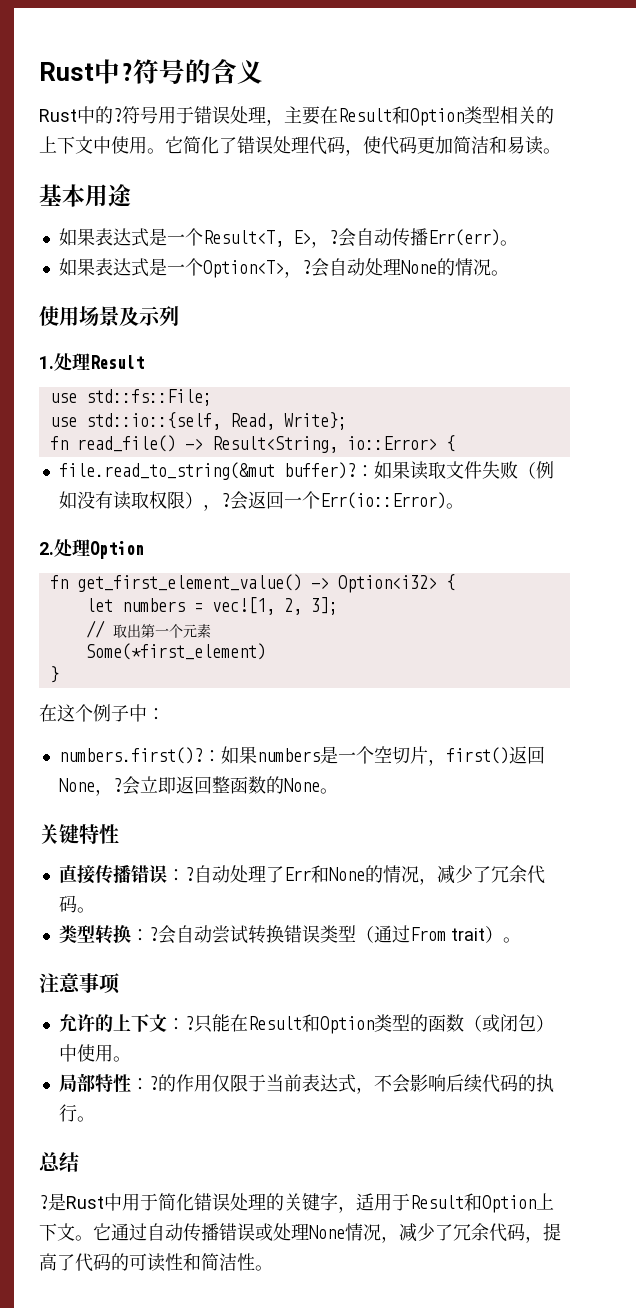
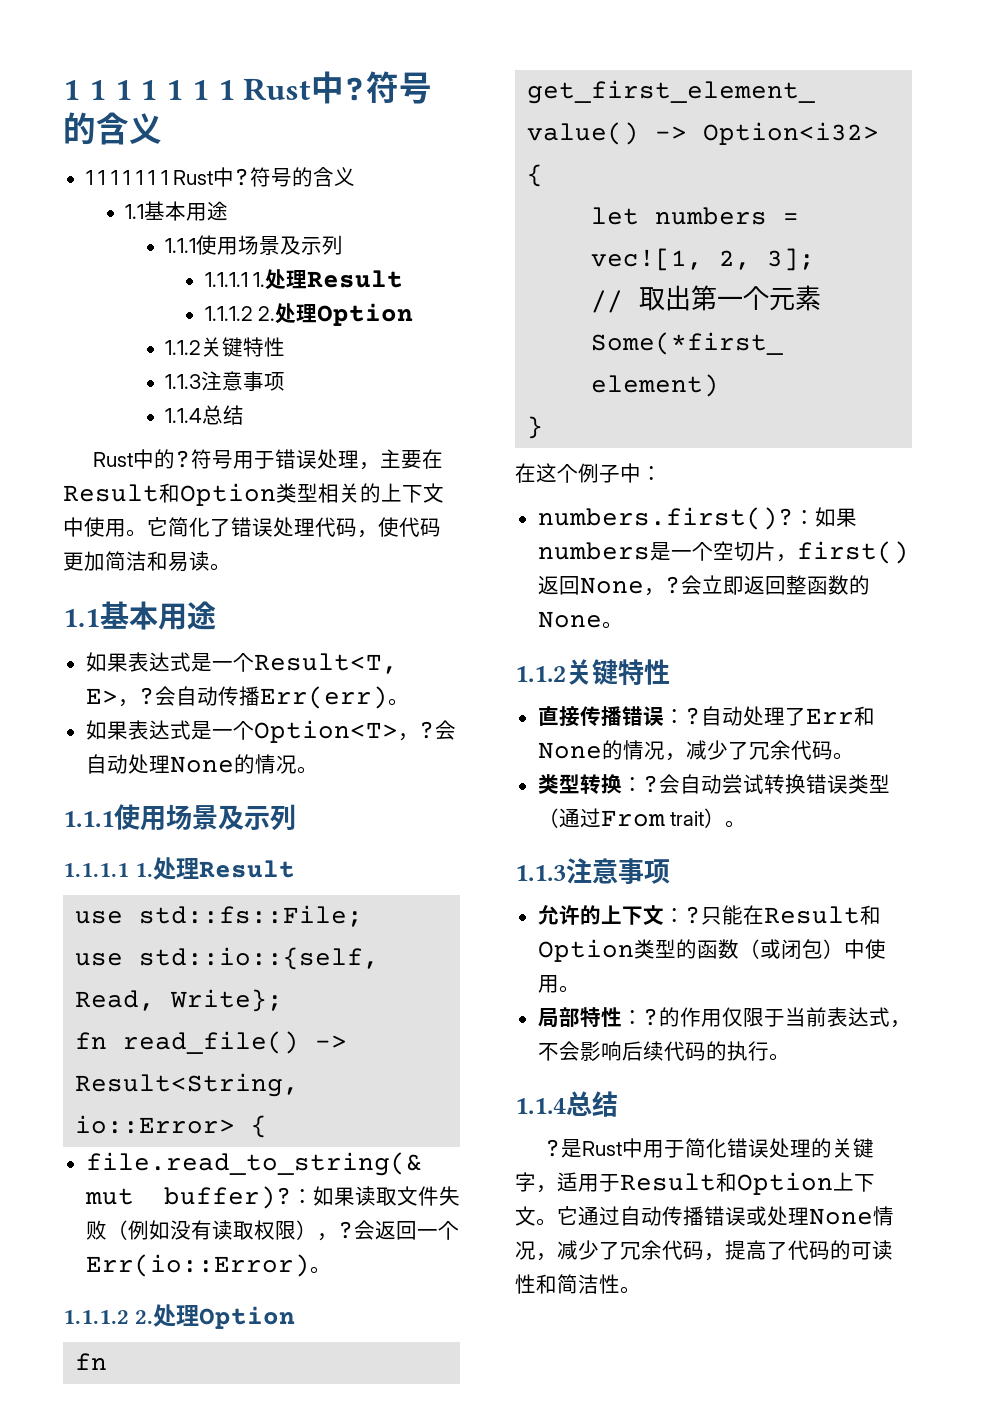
[39,59,263,84] Rust中?符号的含义 -> [63,71,433,104] [63,112,162,145] [85,167,356,187] [125,201,229,221] [164,235,343,255] [204,269,404,290] [204,303,414,326] [164,337,285,357] [164,371,285,391] [164,405,244,425] 1 1 1 1 1 1 1 Rust中?符号的含义 // 1 1 1 1 1 1 1 Rust中?符号的含义 // 1.1基本用途 // 1.1.1使用场景及示列 // 1.1.1.1 1.处理Result // 1.1.1.2 2.处理Option // 1.1.2关键特性 // 1.1.3注意事项 // 1.1.4总结
(561, 151) none -> [63,609,100,627] 1.1
[39,306,179,327] 使用场景及示列 // -> [63,804,296,831] [63,863,129,877] 1.1.1使用场景及示列 // 1.1.1.1
(464, 506) none -> [63,1310,129,1324] 1.1.1.2
(338, 791) none -> [515,666,566,682] 1.1.2
(521, 940) none -> [515,865,566,881] 1.1.3
(95, 1119) none -> [515,1098,566,1114] 1.1.4

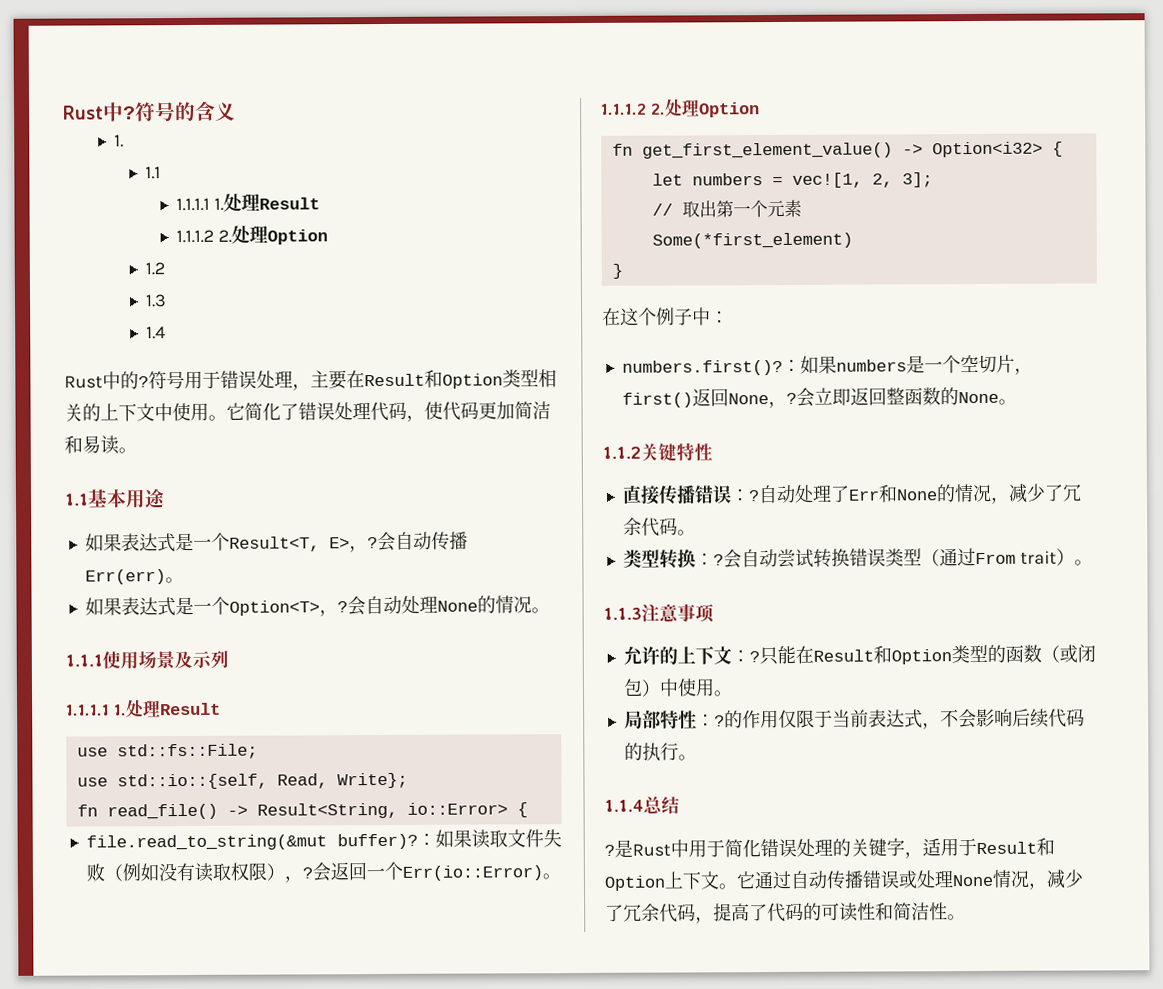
[63,71,433,104] [63,112,162,145] [85,167,356,187] [125,201,229,221] [164,235,343,255] 1 1 1 1 1 1 1 Rust中?符号的含义 // 1 1 1 1 1 1 1 Rust中?符号的含义 // 1.1基本用途 // 1.1.1使用场景及示列 -> [63,100,236,122] [113,134,124,148] [144,166,161,180] Rust中?符号的含义 // 1. // 1.1
[164,337,285,357] [164,371,285,391] [164,405,244,425] 1.1.2关键特性 // 1.1.3注意事项 // 1.1.4总结 -> [144,262,165,276] [144,294,167,308] [145,326,166,340] 1.2 // 1.3 // 1.4

